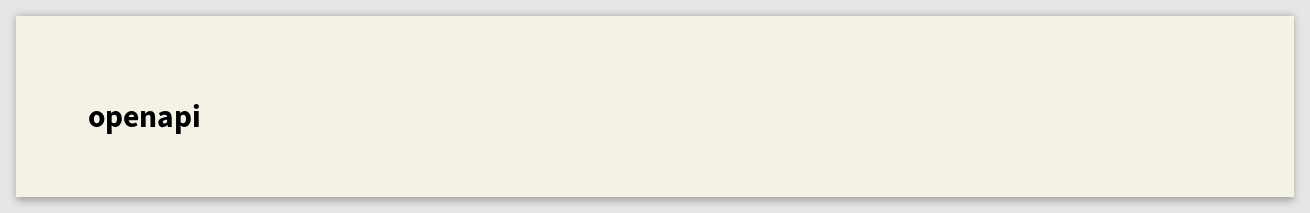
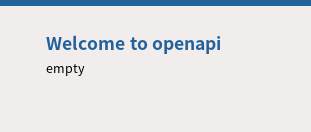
(88, 119) none -> [46,35,148,50] Welcome to
(201, 119) none -> [46,64,85,76] // empty

